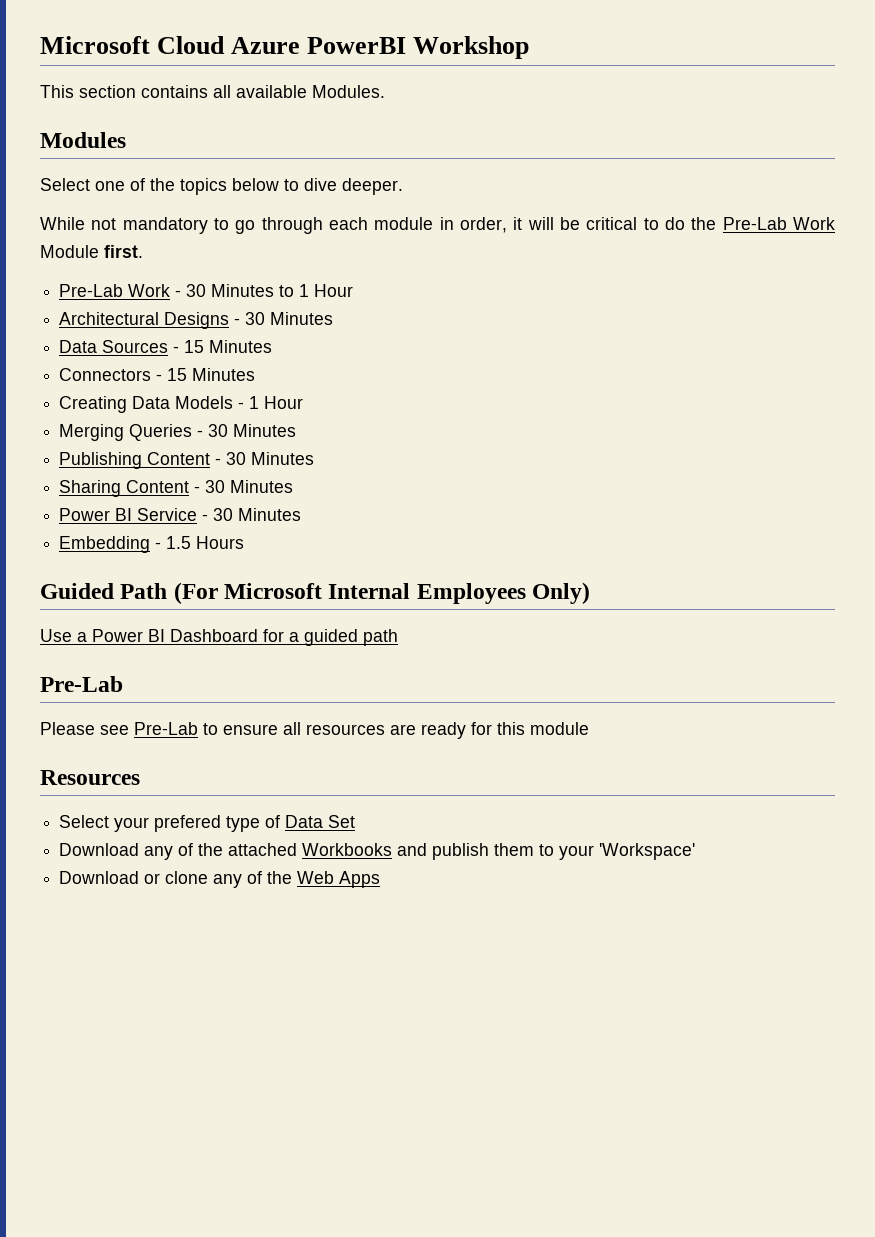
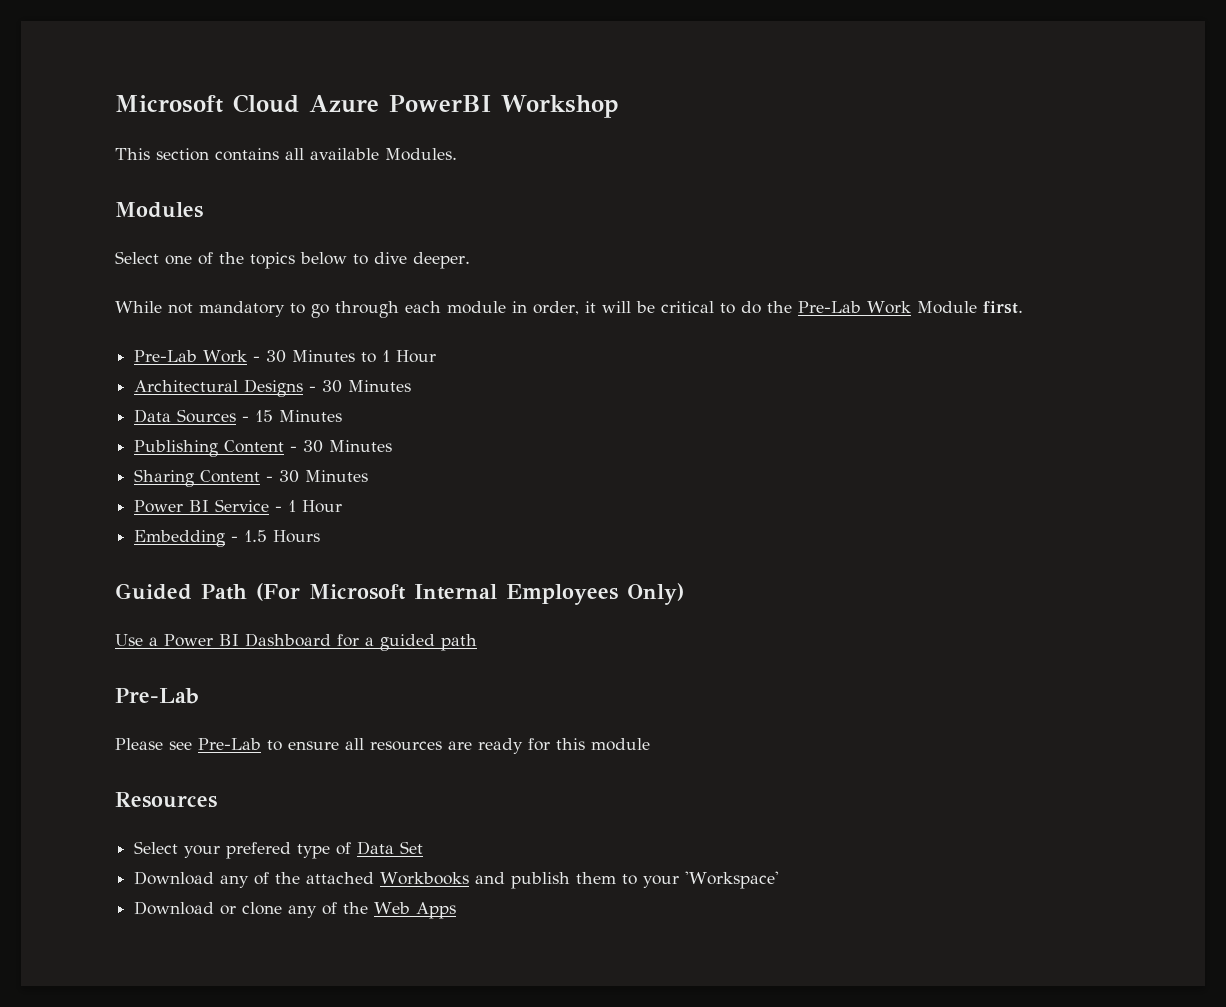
[59,368,256,381] [59,396,304,413] [59,424,297,441] // Connectors - 15 Minutes // Creating Data Models - 1 Hour // Merging Queries - 30 Minutes -> (343, 416) none
[213,508,302,521] 30 Minutes -> [288,500,343,513] 1 Hour

